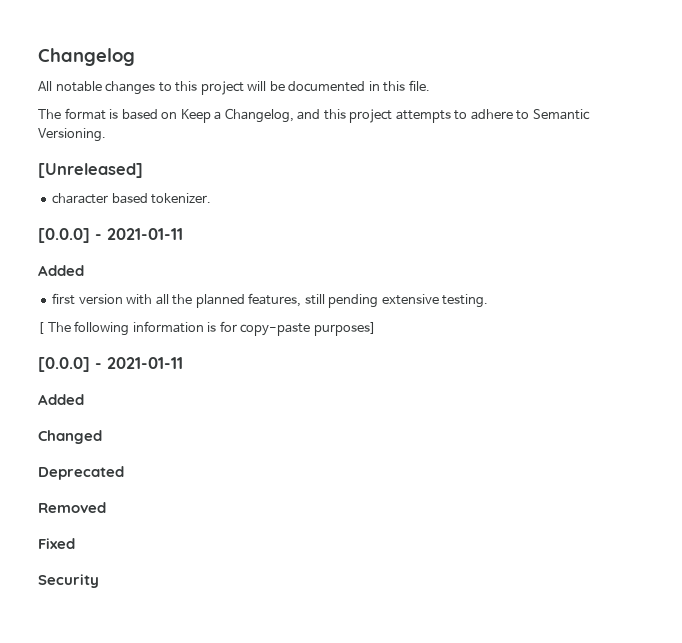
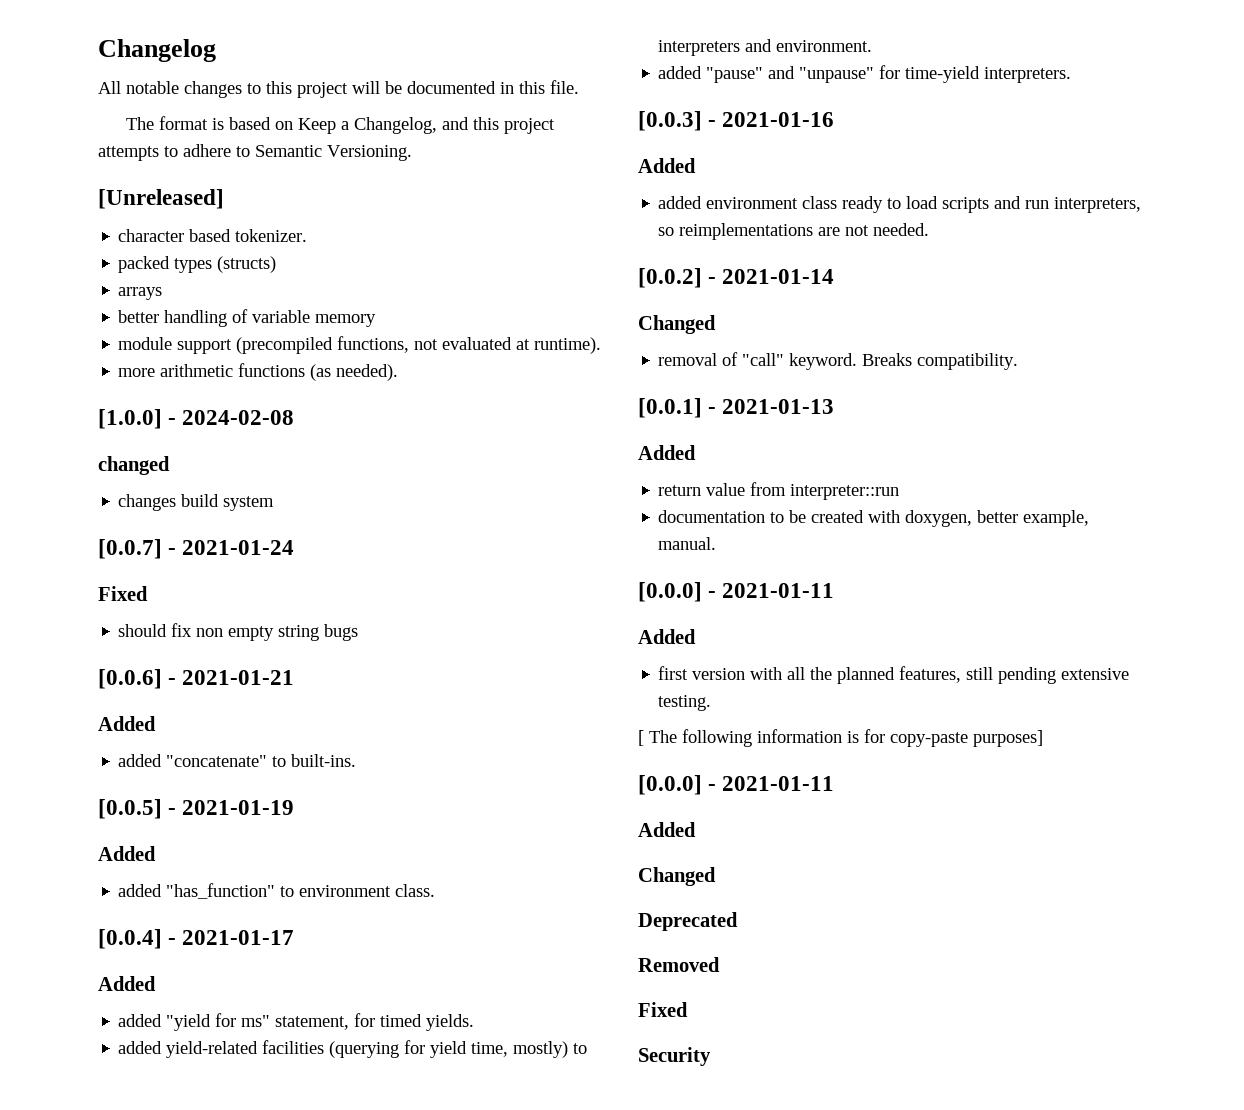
(212, 198) none -> [118,256,277,273] [118,287,163,300] [118,309,377,327] [118,336,602,354] [118,363,399,381] [98,409,295,429] [98,456,170,475] [118,494,275,511] [98,539,295,559] [98,586,148,601] [118,623,359,641] [98,669,295,689] [98,716,156,731] [118,754,357,767] [98,799,295,819] [98,846,156,861] [118,883,436,899] [98,929,295,949] [98,976,156,991] [118,1013,475,1031] [118,1040,588,1058] [658,39,873,56] [658,65,1072,83] [638,111,835,131] [638,158,696,173] [658,196,1142,213] [658,223,930,240] [638,268,835,288] [638,315,716,334] [658,352,1019,370] [638,398,835,418] [638,445,696,460] [658,482,900,500] [658,510,1090,527] [658,537,717,550] // packed types (structs) // arrays // better handling of variable memory // module support (precompiled functions, not evaluated at runtime). // more arithmetic functions (as needed). // [1.0.0] - 2024-02-08 // changed // changes build system // [0.0.7] - 2021-01-24 // Fixed // should fix non empty string bugs // [0.0.6] - 2021-01-21 // Added // added "concatenate" to built-ins. // [0.0.5] - 2021-01-19 // Added // added "has_function" to environment class. // [0.0.4] - 2021-01-17 // Added // added "yield for ms" statement, for timed yields. // added yield-related facilities (querying for yield time, mostly) to interpreters and environment. // added "pause" and "unpause" for time-yield interpreters. // [0.0.3] - 2021-01-16 // Added // added environment class ready to load scripts and run interpreters, so reimplementations are not needed. // [0.0.2] - 2021-01-14 // Changed // removal of "call" keyword. Breaks compatibility. // [0.0.1] - 2021-01-13 // Added // return value from interpreter::run // documentation to be created with doxygen, better example, manual.

